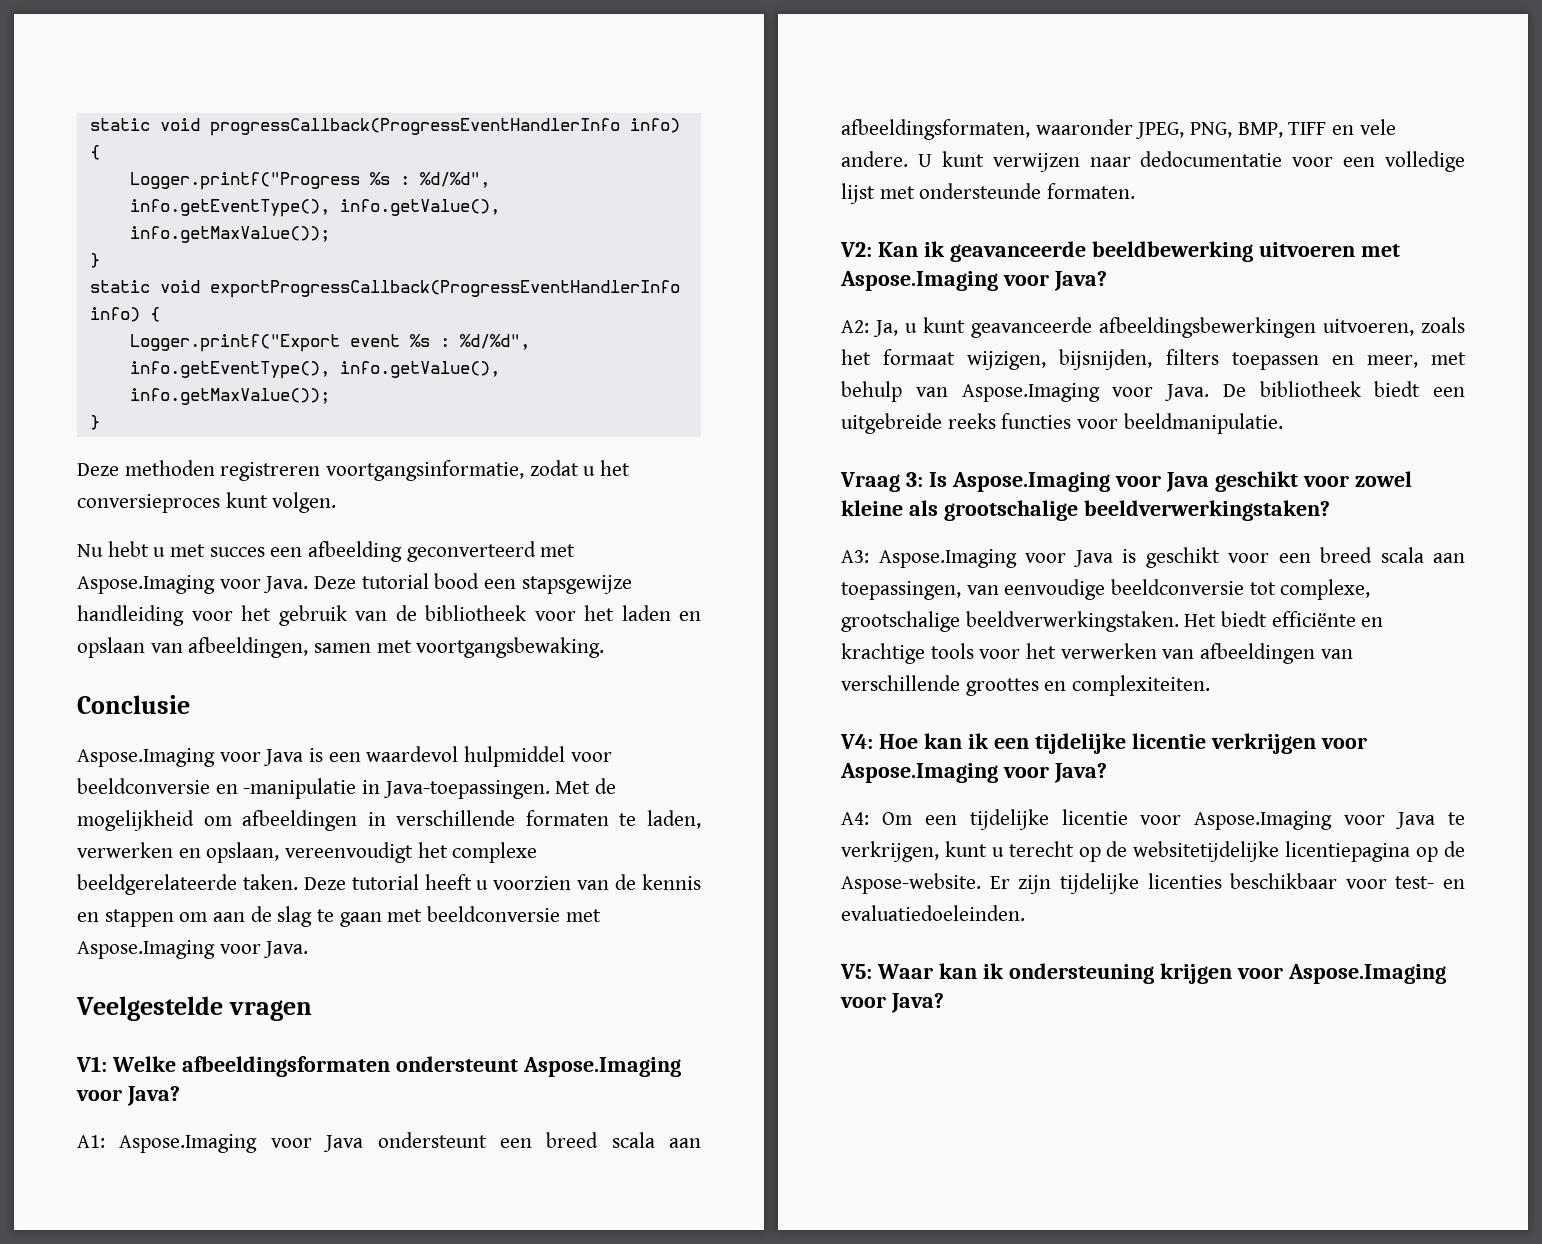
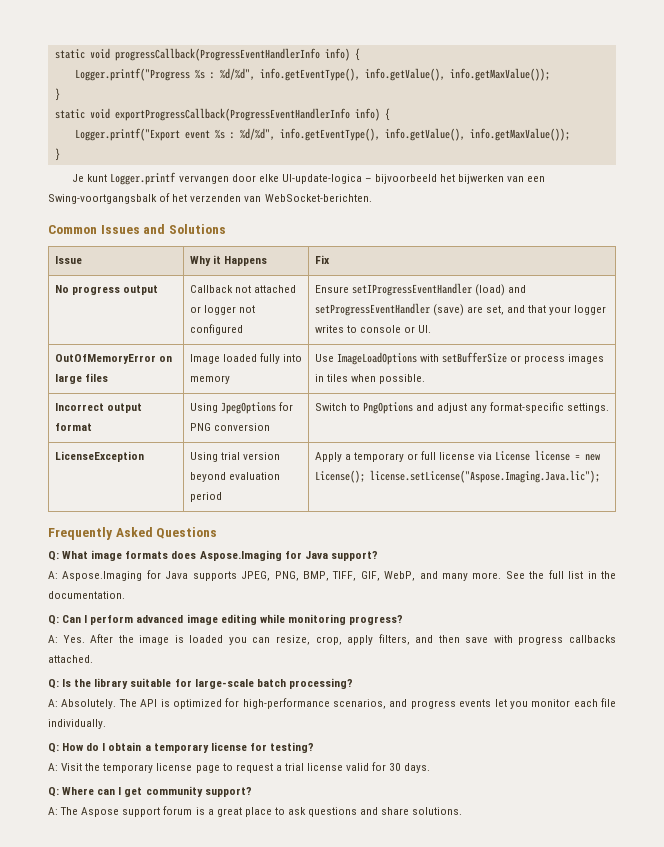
[77,460,631,481] [77,492,337,513] [77,541,576,562] [77,573,632,594] [77,605,701,626] [77,637,605,658] [77,695,190,714] [77,746,612,767] [77,778,617,799] [77,810,701,831] [77,842,538,863] [77,874,702,895] [77,906,601,927] [77,940,309,959] [76,996,313,1021] [76,1056,681,1077] [76,1086,180,1106] [77,1132,701,1153] [841,119,1396,140] [841,151,1465,172] [841,183,1136,204] [840,241,1400,262] [840,271,1107,291] [841,317,1465,338] [841,349,1466,370] [841,381,1465,402] [841,413,1283,434] [840,471,1412,492] [841,500,1330,521] [841,547,1465,568] [841,579,1371,600] [841,611,1384,632] [841,643,1353,664] [841,675,1211,696] [840,733,1367,754] [840,763,1107,783] [841,809,1465,830] [841,841,1465,862] [841,873,1465,894] [841,905,1025,921] [840,963,1446,984] [840,993,944,1013] Deze methoden registreren voortgangsinformatie, zodat u het conversieproces kunt volgen. // Nu hebt u met succes een afbeelding geconverteerd met Aspose.Imaging voor Java. Deze tutorial bood een stapsgewijze handleiding voor het gebruik van de bibliotheek voor het laden en opslaan van afbeeldingen, samen met voortgangsbewaking. // Conclusie // Aspose.Imaging voor Java is een waardevol hulpmiddel voor beeldconversie en -manipulatie in Java-toepassingen. Met de mogelijkheid om afbeeldingen in verschillende formaten te laden, verwerken en opslaan, vereenvoudigt het complexe beeldgerelateerde taken. Deze tutorial heeft u voorzien van de kennis en stappen om aan de slag te gaan met beeldconversie met Aspose.Imaging voor Java. // Veelgestelde vragen // V1: Welke afbeeldingsformaten ondersteunt Aspose.Imaging voor Java? // A1: Aspose.Imaging voor Java ondersteunt een breed scala aan afbeeldingsformaten, waaronder JPEG, PNG, BMP, TIFF en vele andere. U kunt verwijzen naar dedocumentatie voor een volledige lijst met ondersteunde formaten. // V2: Kan ik geavanceerde beeldbewerking uitvoeren met Aspose.Imaging voor Java? // A2: Ja, u kunt geavanceerde afbeeldingsbewerkingen uitvoeren, zoals het formaat wijzigen, bijsnijden, filters toepassen en meer, met behulp van Aspose.Imaging voor Java. De bibliotheek biedt een uitgebreide reeks functies voor beeldmanipulatie. // Vraag 3: Is Aspose.Imaging voor Java geschikt voor zowel kleine als grootschalige beeldverwerkingstaken? // A3: Aspose.Imaging voor Java is geschikt voor een breed scala aan toepassingen, van eenvoudige beeldconversie tot complexe, grootschalige beeldverwerkingstaken. Het biedt efficiënte en krachtige tools voor het verwerken van afbeeldingen van verschillende groottes en complexiteiten. // V4: Hoe kan ik een tijdelijke licentie verkrijgen voor Aspose.Imaging voor Java? // A4: Om een tijdelijke licentie voor Aspose.Imaging voor Java te verkrijgen, kunt u terecht op de websitetijdelijke licentiepagina op de Aspose-website. Er zijn tijdelijke licenties beschikbaar voor test- en evaluatiedoeleinden. // V5: Waar kan ik ondersteuning krijgen voor Aspose.Imaging voor Java? -> [72,172,546,185] [48,193,372,204] [48,224,226,234] [54,256,82,264] [189,255,267,266] [314,255,330,264] [54,285,158,295] [189,285,296,293] [189,305,255,315] [189,324,243,335] [314,283,526,296] [314,303,607,316] [314,325,431,333] [54,354,172,364] [54,373,108,384] [189,353,302,364] [189,375,230,384] [314,352,605,365] [314,374,425,384] [54,403,142,413] [54,423,92,431] [189,402,293,414] [189,423,270,431] [314,402,610,414] [54,451,144,462] [189,452,280,462] [189,472,280,482] [189,492,222,502] [314,450,601,462] [314,470,600,483] [48,527,218,540] [48,550,378,561] [48,570,617,581] [48,591,125,599] [48,614,403,625] [48,634,616,645] [48,655,93,663] [48,678,353,689] [48,698,616,709] [48,719,106,729] [48,742,314,753] [48,762,431,773] [48,786,252,797] [48,806,463,817] Je kunt Logger.printf vervangen door elke UI‑update‑logica – bijvoorbeeld het bijwerken van een Swing‑voortgangsbalk of het verzenden van WebSocket‑berichten. // Common Issues and Solutions // Issue | Why it Happens | Fix // No progress output | Callback not attached or logger not configured | Ensure setIProgressEventHandler (load) and setProgressEventHandler (save) are set, and that your logger writes to console or UI. // OutOfMemoryError on large files | Image loaded fully into memory | Use ImageLoadOptions with setBufferSize or process images in tiles when possible. // Incorrect output format | Using JpegOptions for PNG conversion | Switch to PngOptions and adjust any format‑specific settings. // LicenseException | Using trial version beyond evaluation period | Apply a temporary or full license via License license = new License(); license.setLicense("Aspose.Imaging.Java.lic"); // Frequently Asked Questions // Q: What image formats does Aspose.Imaging for Java support? // A: Aspose.Imaging for Java supports JPEG, PNG, BMP, TIFF, GIF, WebP, and many more. See the full list in the documentation. // Q: Can I perform advanced image editing while monitoring progress? // A: Yes. After the image is loaded you can resize, crop, apply filters, and then save with progress callbacks attached. // Q: Is the library suitable for large‑scale batch processing? // A: Absolutely. The API is optimized for high‑performance scenarios, and progress events let you monitor each file individually. // Q: How do I obtain a temporary license for testing? // A: Visit the temporary license page to request a trial license valid for 30 days. // Q: Where can I get community support? // A: The Aspose support forum is a great place to ask questions and share solutions.

